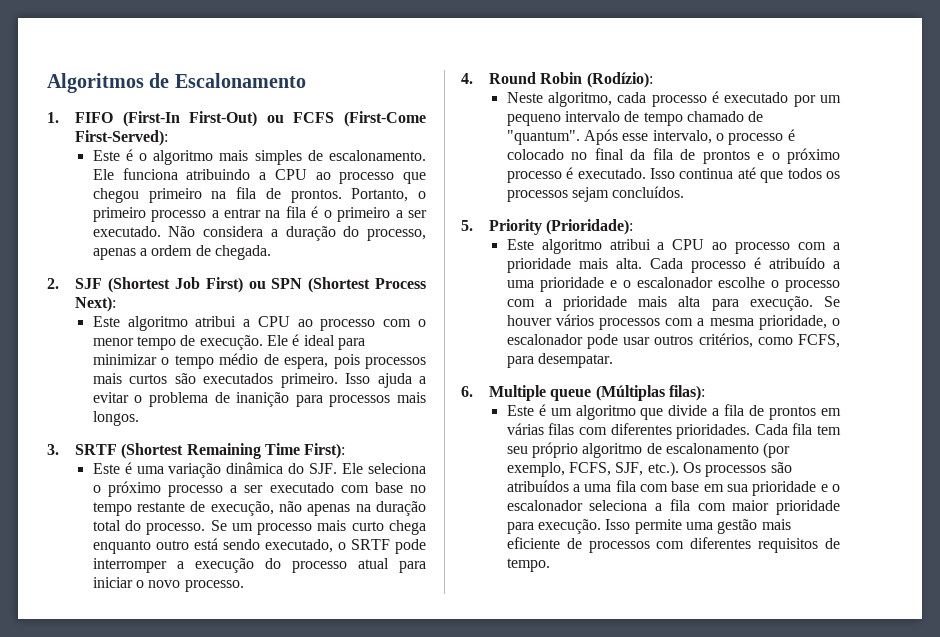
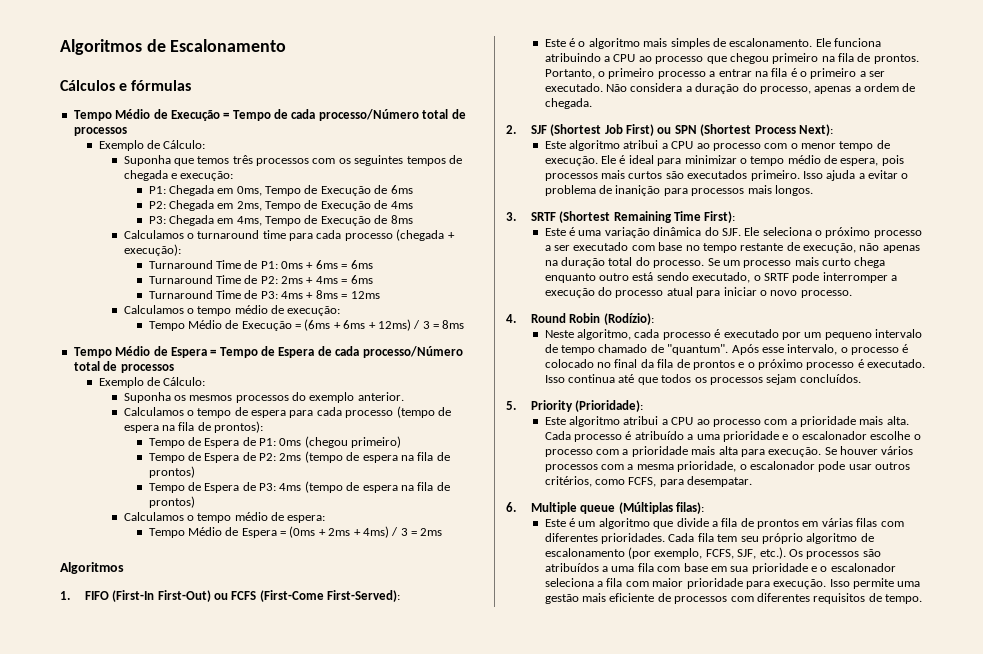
(306, 80) none -> [60,80,192,91] [73,109,466,121] [73,127,127,136] [98,140,206,151] [123,155,462,166] [123,170,234,181] [148,185,413,196] [148,200,413,211] [148,215,413,226] [123,229,455,241] [123,244,181,256] [148,260,373,269] [148,275,373,284] [148,290,380,299] [123,305,341,316] [148,319,465,331] [73,346,463,358] [73,361,174,373] [98,377,206,388] [123,392,404,403] [123,406,451,418] [123,421,264,433] [148,436,402,448] [148,451,450,463] [148,466,195,478] [148,481,450,493] [148,496,195,508] [123,512,326,523] [148,526,443,538] [60,562,124,574] // Cálculos e fórmulas // Tempo Médio de Execução = Tempo de cada processo/Número total de processos // Exemplo de Cálculo: // Suponha que temos três processos com os seguintes tempos de chegada e execução: // P1: Chegada em 0ms, Tempo de Execução de 6ms // P2: Chegada em 2ms, Tempo de Execução de 4ms // P3: Chegada em 4ms, Tempo de Execução de 8ms // Calculamos o turnaround time para cada processo (chegada + execução): // Turnaround Time de P1: 0ms + 6ms = 6ms // Turnaround Time de P2: 2ms + 4ms = 6ms // Turnaround Time de P3: 4ms + 8ms = 12ms // Calculamos o tempo médio de execução: // Tempo Médio de Execução = (6ms + 6ms + 12ms) / 3 = 8ms // Tempo Médio de Espera = Tempo de Espera de cada processo/Número total de processos // Exemplo de Cálculo: // Suponha os mesmos processos do exemplo anterior. // Calculamos o tempo de espera para cada processo (tempo de espera na fila de prontos): // Tempo de Espera de P1: 0ms (chegou primeiro) // Tempo de Espera de P2: 2ms (tempo de espera na fila de prontos) // Tempo de Espera de P3: 4ms (tempo de espera na fila de prontos) // Calculamos o tempo médio de espera: // Tempo Médio de Espera = (0ms + 2ms + 4ms) / 3 = 2ms // Algoritmos

